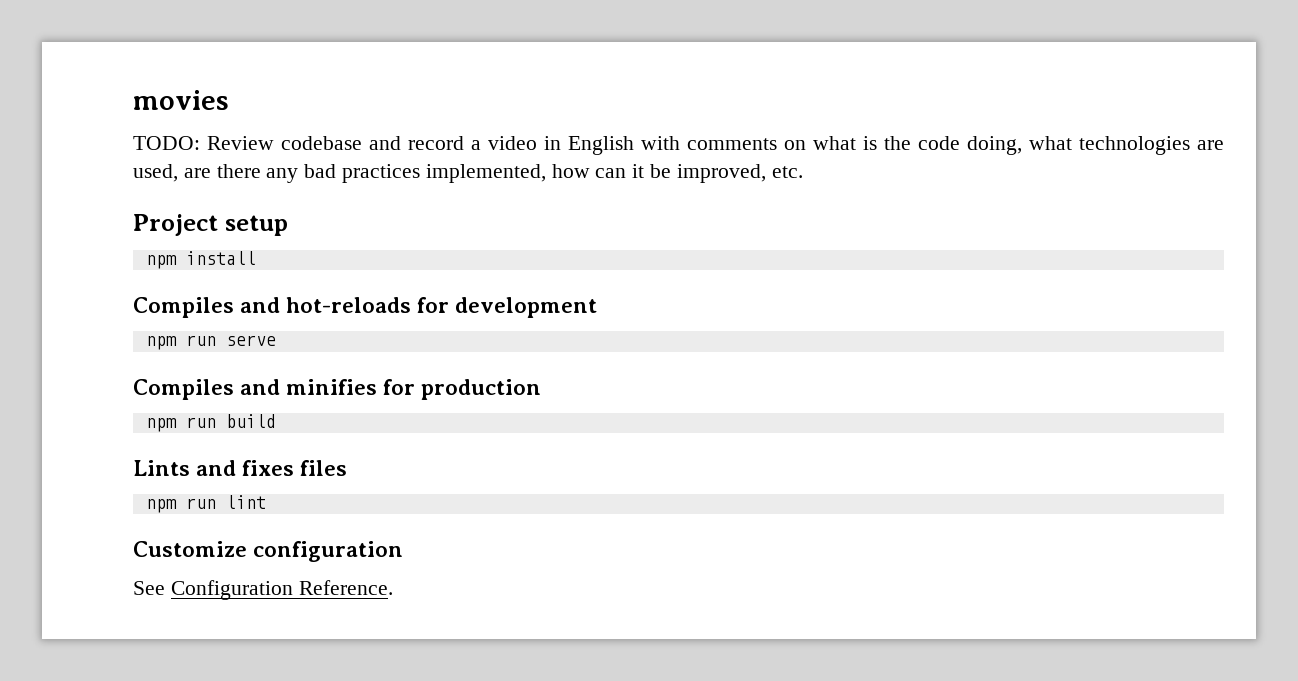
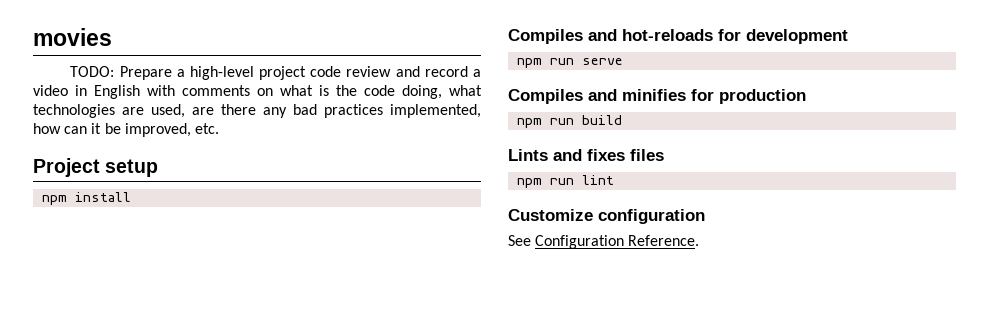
[207,136,362,150] Review codebase -> [119,66,392,80] Prepare a high-level project code review

